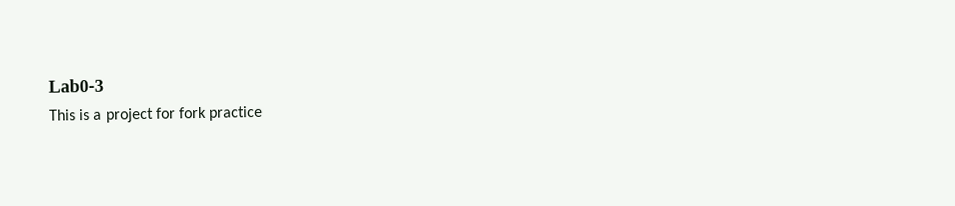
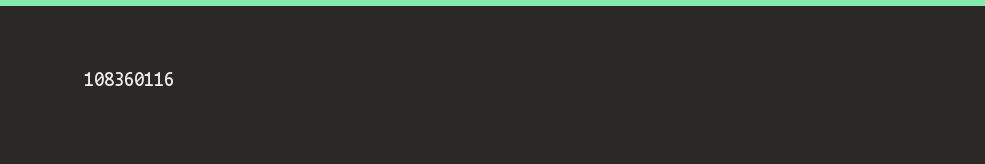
[48,78,104,93] [49,105,264,123] Lab0-3 // This is a project for fork practice -> [84,72,174,86] 108360116

